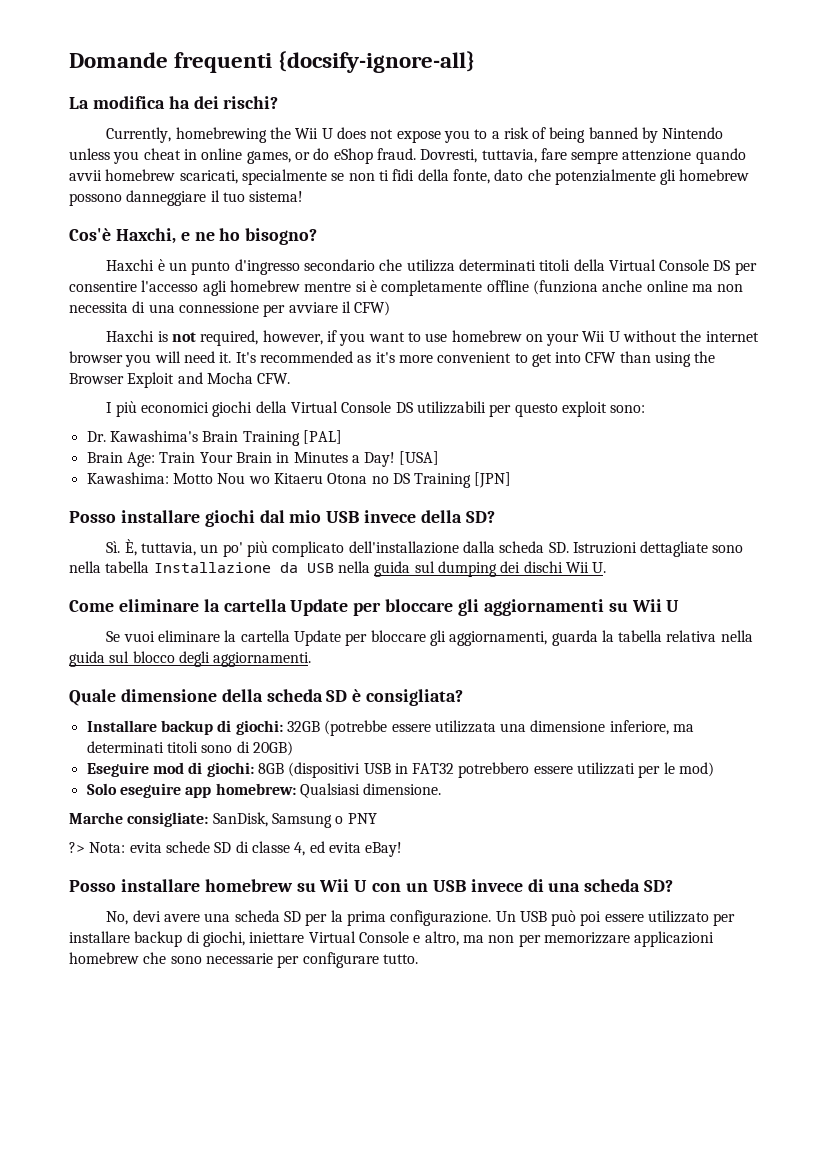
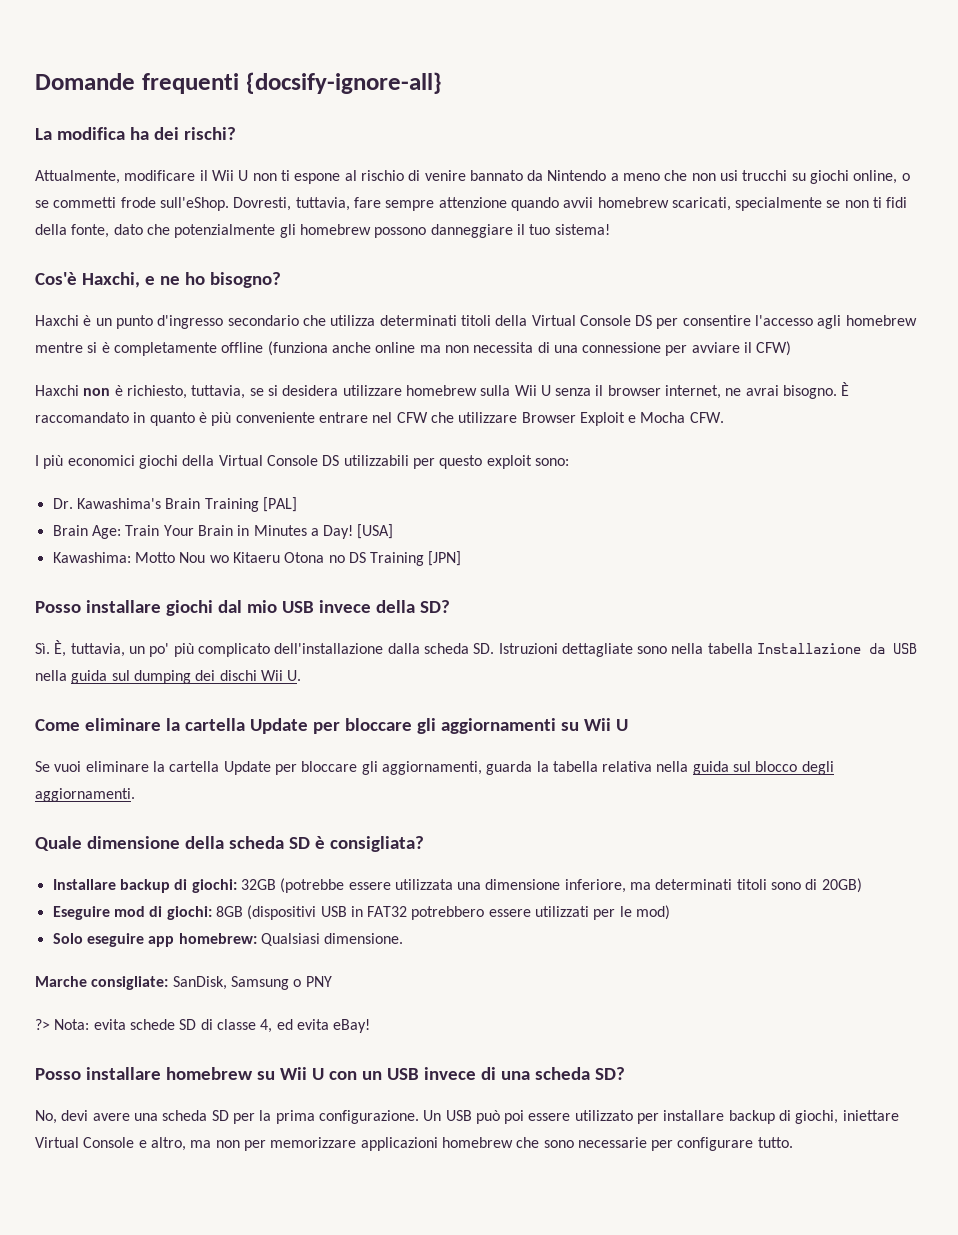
[106,127,724,143] [69,148,416,164] Currently, homebrewing the Wii U does not expose you to a risk of being banned by Nintendo unless you cheat in online games, or do eShop fraud. -> [35,170,910,184] [35,197,229,211] Attualmente, modificare il Wii U non ti espone al rischio di venire bannato da Nintendo a meno che non usi trucchi su giochi online, o se commetti frode sull'eShop.
[157,330,759,346] [69,351,716,367] is not required, however, if you want to use homebrew on your Wii U without the internet browser you will need it. It's recommended as it's more convenient to get into CFW than using the -> [83,382,850,399] [35,412,518,426] non è richiesto, tuttavia, se si desidera utilizzare homebrew sulla Wii U senza il browser internet, ne avrai bisogno. È raccomandato in quanto è più conveniente entrare nel CFW che utilizzare
[177,372,203,384] and -> [628,415,637,423] e

